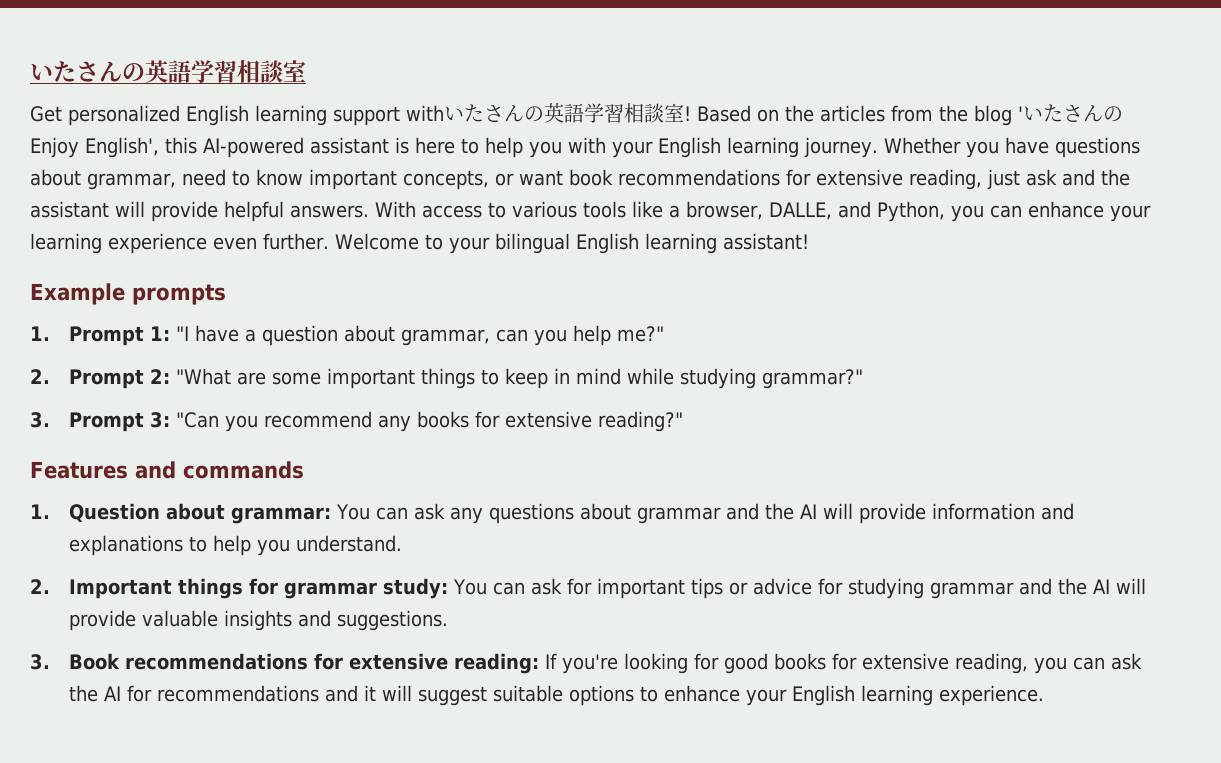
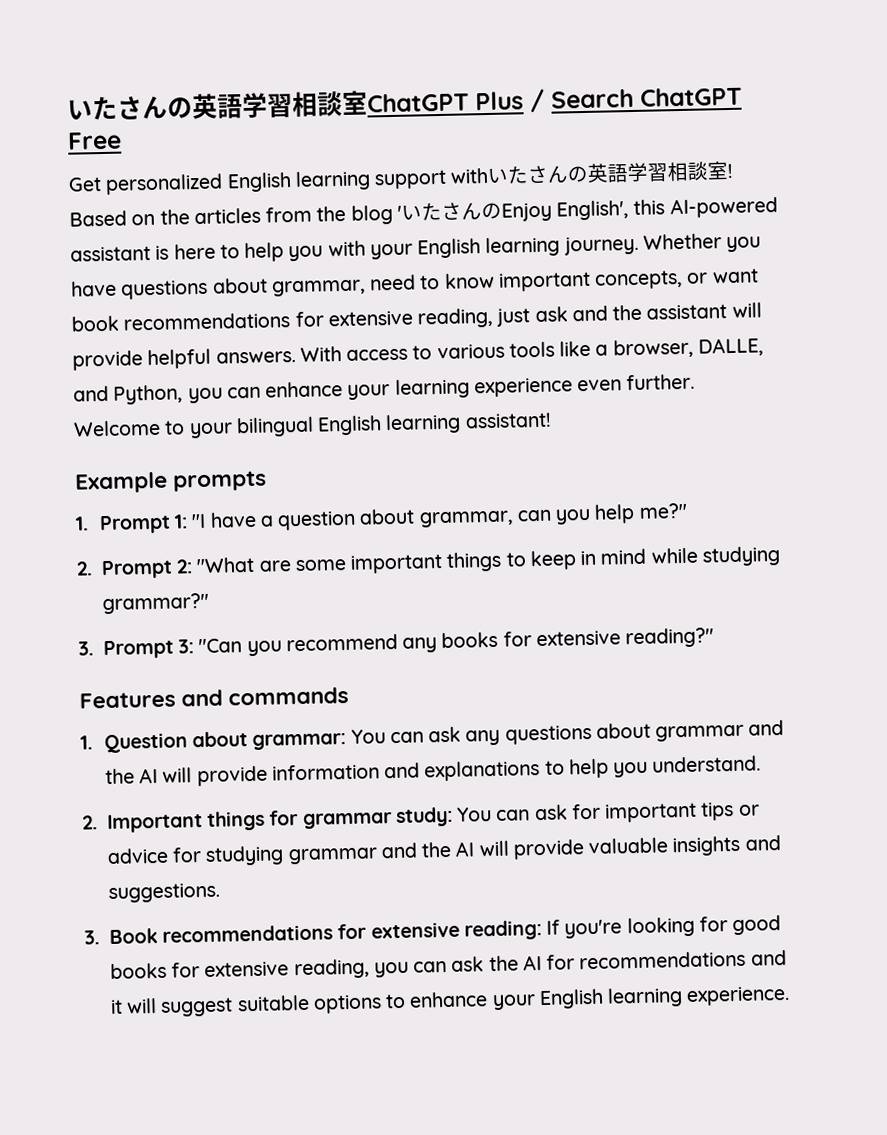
[30,60,306,83] いたさんの英語学習相談室 -> [67,86,742,121] [67,131,122,150] いたさんの英語学習相談室ChatGPT Plus / Search ChatGPT Free

